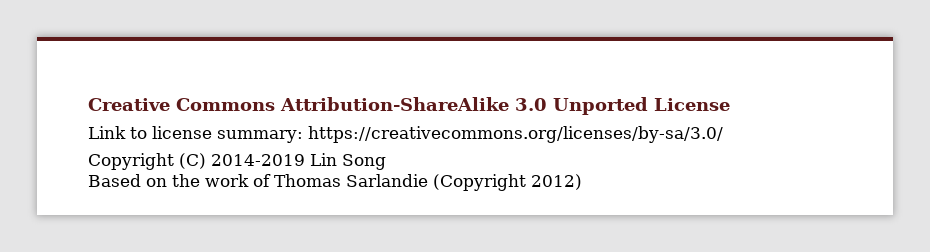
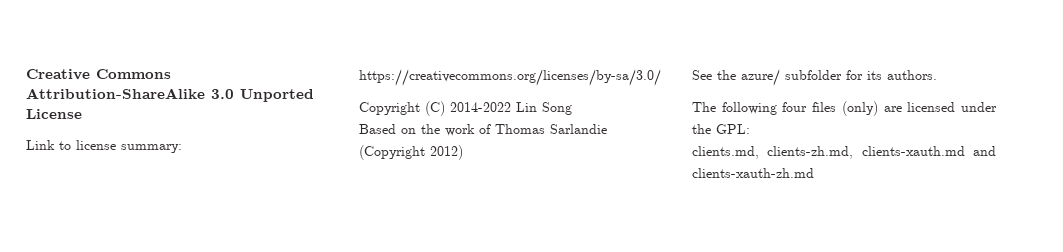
[211,154,305,166] 2014-2019 -> [450,102,511,112] 2014-2022
(582, 182) none -> [692,69,937,86] [692,101,997,116] [692,124,750,134] [692,146,996,159] [692,168,814,178] // See the azure/ subfolder for its authors. // The following four files (only) are licensed under the GPL: // clients.md, clients-zh.md, clients-xauth.md and clients-xauth-zh.md

